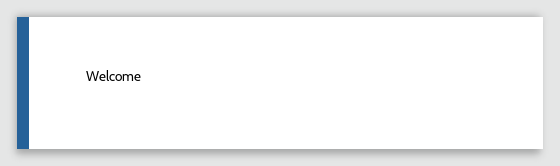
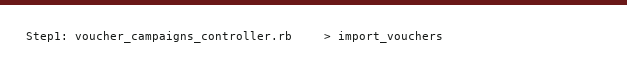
[86,70,141,81] Welcome -> [26,31,443,43] Step1: voucher_campaigns_controller.rb > import_vouchers

